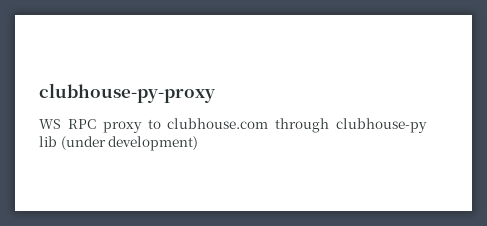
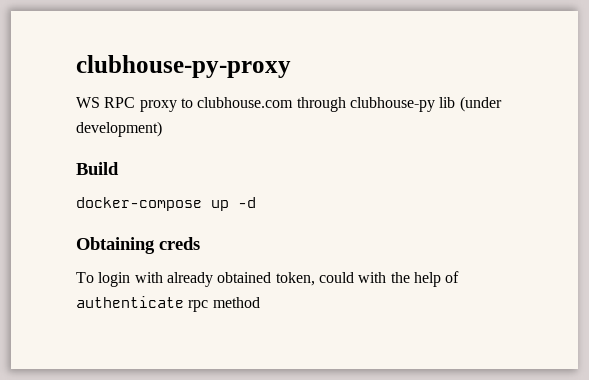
(199, 143) none -> [76,162,119,175] [76,197,256,211] [76,237,200,254] [76,271,460,287] [76,296,260,312] // Build // docker-compose up -d // Obtaining creds // To login with already obtained token, could with the help of authenticate rpc method

